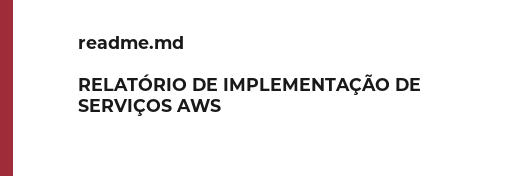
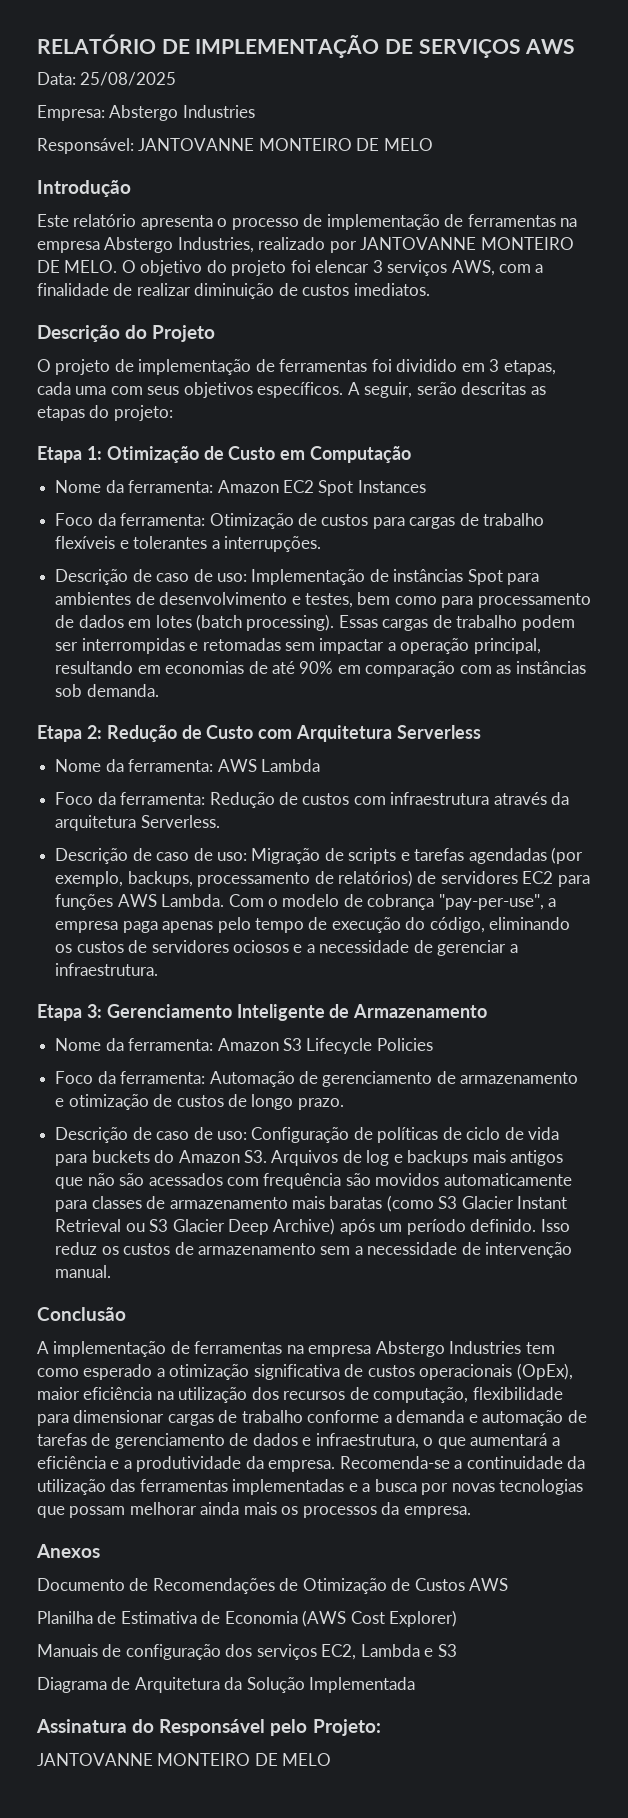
[78,36,184,49] readme.md // -> (37, 44) none
(221, 105) none -> [37,72,177,86] [37,105,255,121] [37,138,433,154] [37,180,131,197] [37,214,578,230] [37,237,574,253] [37,260,544,276] [37,283,430,299] [37,325,216,342] [37,359,556,375] [37,382,546,398] [37,405,173,421] [37,446,412,463] [55,480,426,496] [55,513,545,529] [55,536,321,552] [55,569,540,585] [55,592,591,608] [55,614,575,631] [55,638,541,654] [55,661,586,677] [55,684,159,697] [37,725,482,742] [55,759,320,772] [55,792,570,808] [55,815,220,831] [55,847,584,864] [55,870,590,887] [55,894,557,910] [55,917,571,933] [55,940,518,956] [55,963,159,976] [37,1004,488,1021] [55,1038,433,1054] [55,1071,579,1087] [55,1094,344,1110] [55,1127,560,1143] [55,1150,564,1166] [55,1173,572,1189] [55,1195,568,1212] [55,1218,570,1235] [55,1242,573,1258] [55,1265,112,1278] [37,1307,126,1321] [37,1341,555,1357] [37,1363,573,1380] [37,1387,563,1403] [37,1410,587,1426] [37,1433,560,1449] [37,1456,586,1472] [37,1479,584,1495] [37,1502,471,1518] [36,1544,100,1558] [37,1578,509,1594] [37,1610,458,1627] [37,1644,457,1660] [37,1677,416,1693] [36,1719,381,1736] [37,1753,332,1766] // Data: 25/08/2025 // Empresa: Abstergo Industries // Responsável: JANTOVANNE MONTEIRO DE MELO // Introdução // Este relatório apresenta o processo de implementação de ferramentas na empresa Abstergo Industries, realizado por JANTOVANNE MONTEIRO DE MELO. O objetivo do projeto foi elencar 3 serviços AWS, com a finalidade de realizar diminuição de custos imediatos. // Descrição do Projeto // O projeto de implementação de ferramentas foi dividido em 3 etapas, cada uma com seus objetivos específicos. A seguir, serão descritas as etapas do projeto: // Etapa 1: Otimização de Custo em Computação // Nome da ferramenta: Amazon EC2 Spot Instances // Foco da ferramenta: Otimização de custos para cargas de trabalho flexíveis e tolerantes a interrupções. // Descrição de caso de uso: Implementação de instâncias Spot para ambientes de desenvolvimento e testes, bem como para processamento de dados em lotes (batch processing). Essas cargas de trabalho podem ser interrompidas e retomadas sem impactar a operação principal, resultando em economias de até 90% em comparação com as instâncias sob demanda. // Etapa 2: Redução de Custo com Arquitetura Serverless // Nome da ferramenta: AWS Lambda // Foco da ferramenta: Redução de custos com infraestrutura através da arquitetura Serverless. // Descrição de caso de uso: Migração de scripts e tarefas agendadas (por exemplo, backups, processamento de relatórios) de servidores EC2 para funções AWS Lambda. Com o modelo de cobrança "pay-per-use", a empresa paga apenas pelo tempo de execução do código, eliminando os custos de servidores ociosos e a necessidade de gerenciar a infraestrutura. // Etapa 3: Gerenciamento Inteligente de Armazenamento // Nome da ferramenta: Amazon S3 Lifecycle Policies // Foco da ferramenta: Automação de gerenciamento de armazenamento e otimização de custos de longo prazo. // Descrição de caso de uso: Configuração de políticas de ciclo de vida para buckets do Amazon S3. Arquivos de log e backups mais antigos que não são acessados com frequência são movidos automaticamente para classes de armazenamento mais baratas (como S3 Glacier Instant Retrieval ou S3 Glacier Deep Archive) após um período definido. Isso reduz os custos de armazenamento sem a necessidade de intervenção manual. // Conclusão // A implementação de ferramentas na empresa Abstergo Industries tem como esperado a otimização significativa de custos operacionais (OpEx), maior eficiência na utilização dos recursos de computação, flexibilidade para dimensionar cargas de trabalho conforme a demanda e automação de tarefas de gerenciamento de dados e infraestrutura, o que aumentará a eficiência e a produtividade da empresa. Recomenda-se a continuidade da utilização das ferramentas implementadas e a busca por novas tecnologias que possam melhorar ainda mais os processos da empresa. // Anexos // Documento de Recomendações de Otimização de Custos AWS // Planilha de Estimativa de Economia (AWS Cost Explorer) // Manuais de configuração dos serviços EC2, Lambda e S3 // Diagrama de Arquitetura da Solução Implementada // Assinatura do Responsável pelo Projeto: // JANTOVANNE MONTEIRO DE MELO

